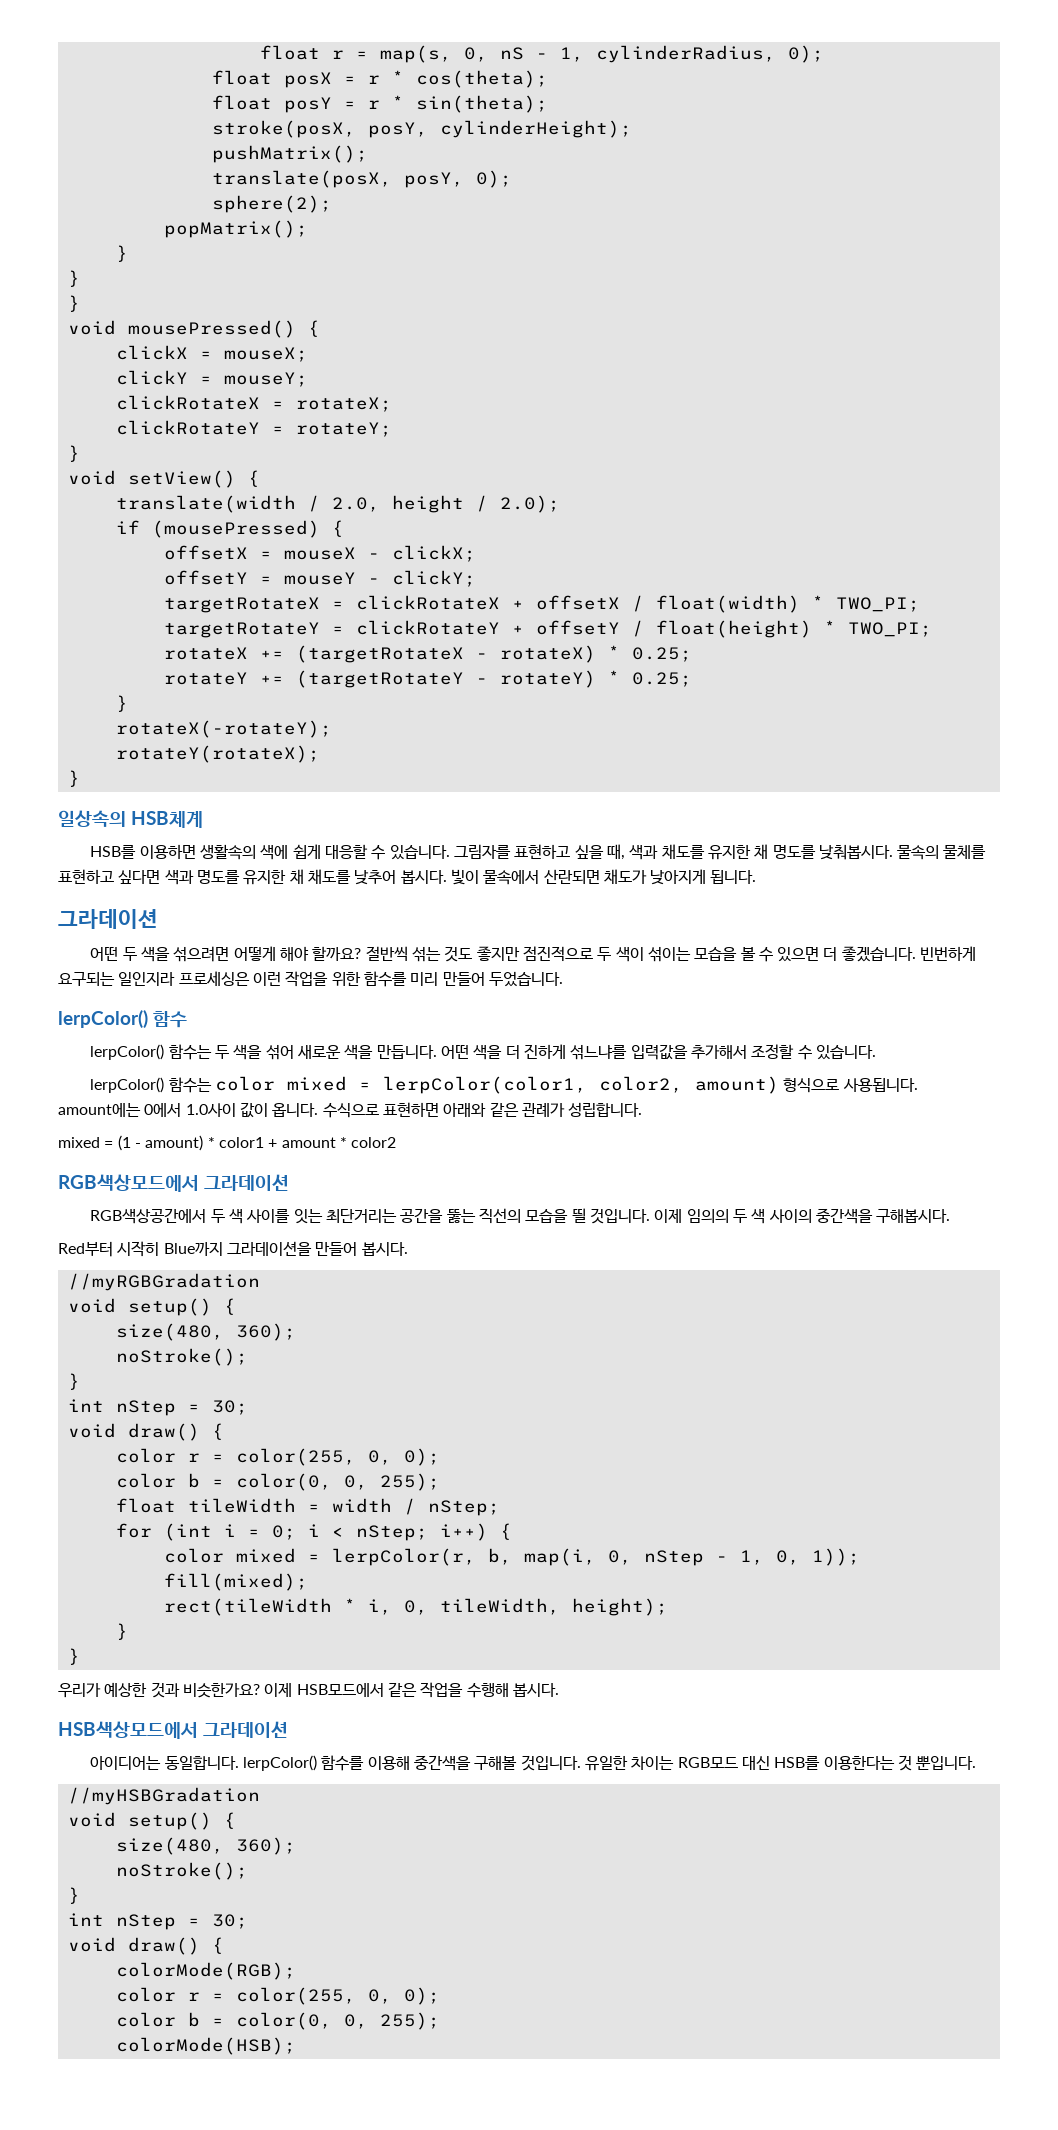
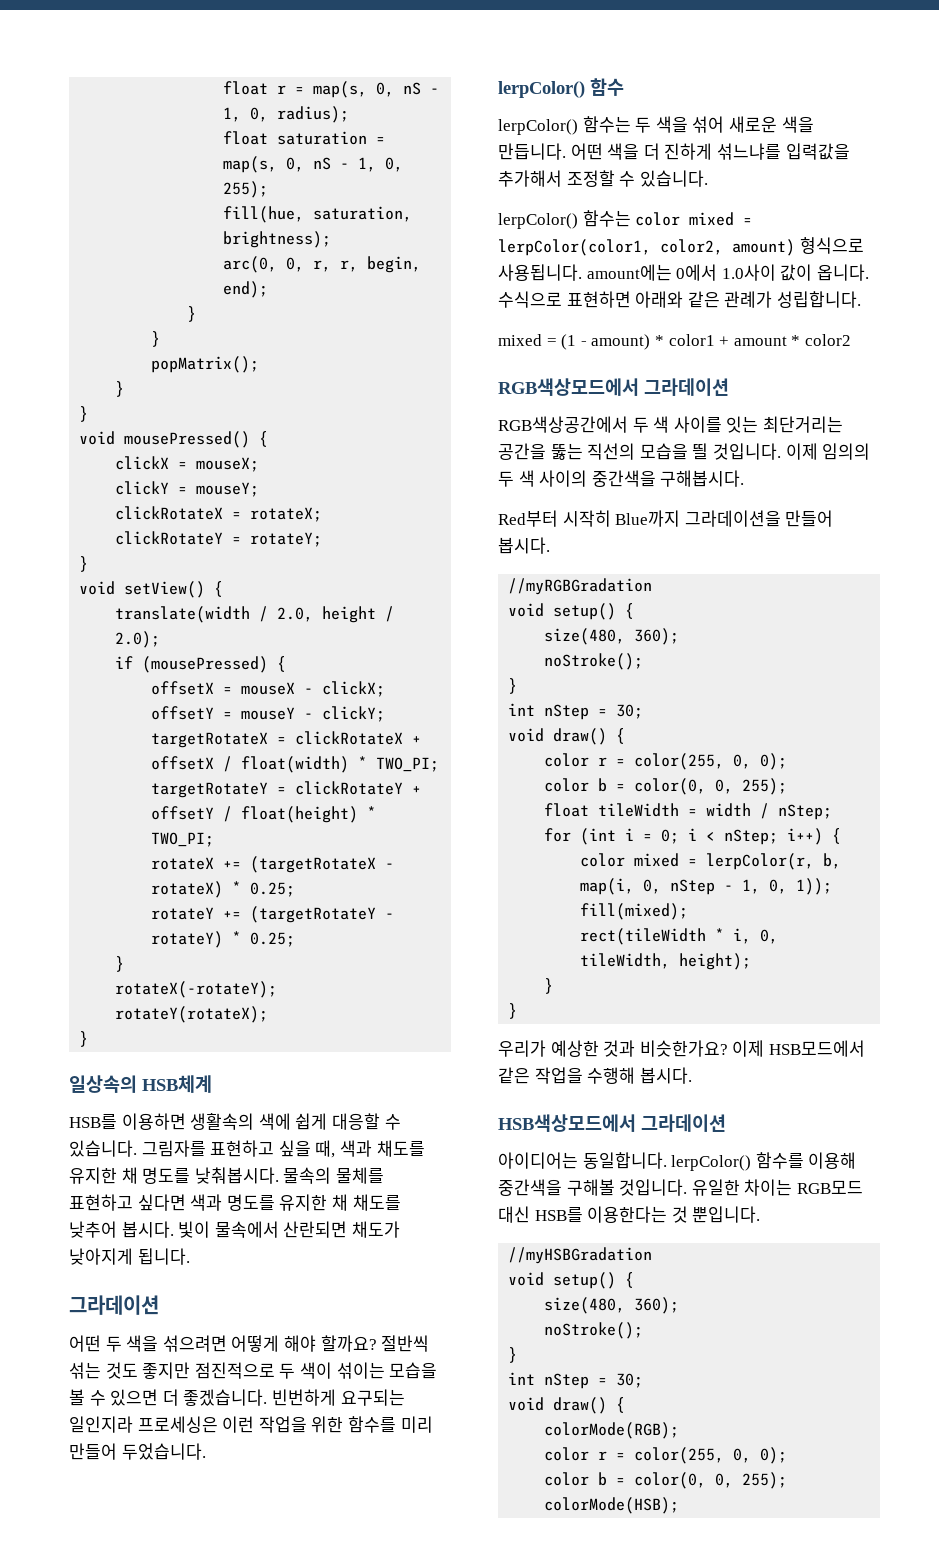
[595,45,824,63] [211,70,548,88] [211,95,548,113] [211,120,632,138] [211,145,368,163] [211,170,512,188] [211,195,332,213] cylinderRadius, 0); // float posX = r * cos(theta); // float posY = r * sin(theta); // stroke(posX, posY, cylinderHeight); // pushMatrix(); // translate(posX, posY, 0); // sphere(2); -> [250,106,350,123] [223,131,386,145] [223,156,404,173] [223,181,269,198] [223,206,413,223] [223,231,332,248] [223,256,422,273] [223,281,269,298] [187,306,197,322] [151,331,161,347] 0, radius); // float saturation = map(s, 0, nS - 1, 0, 255); // fill(hue, saturation, brightness); // arc(0, 0, r, r, begin, end); // } // }
[67,295,80,312] // } -> (89, 414) none

